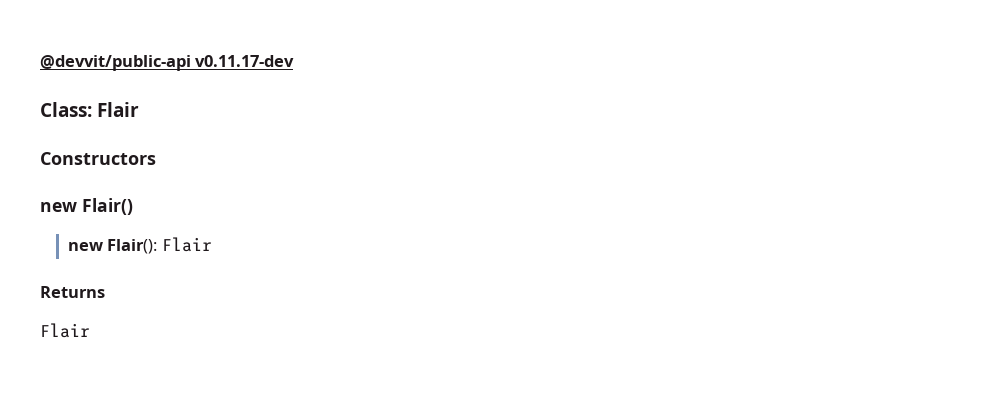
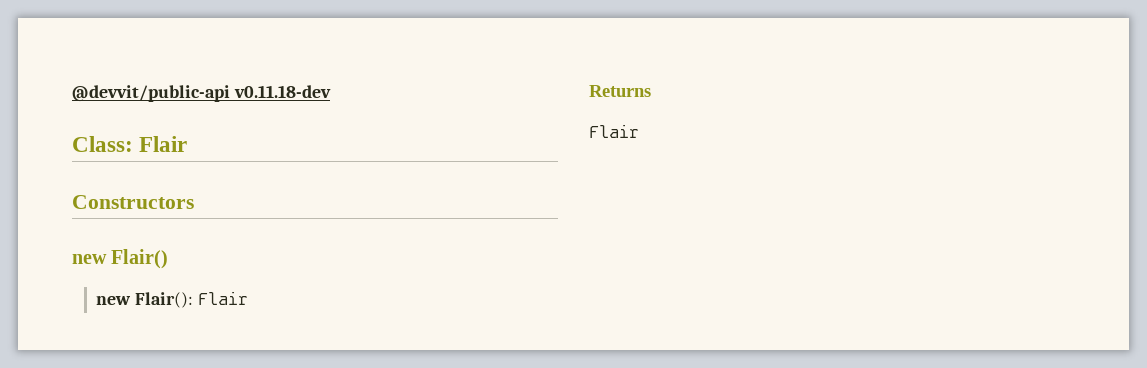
[195,55,295,67] v0.11.17-dev -> [233,85,331,98] v0.11.18-dev

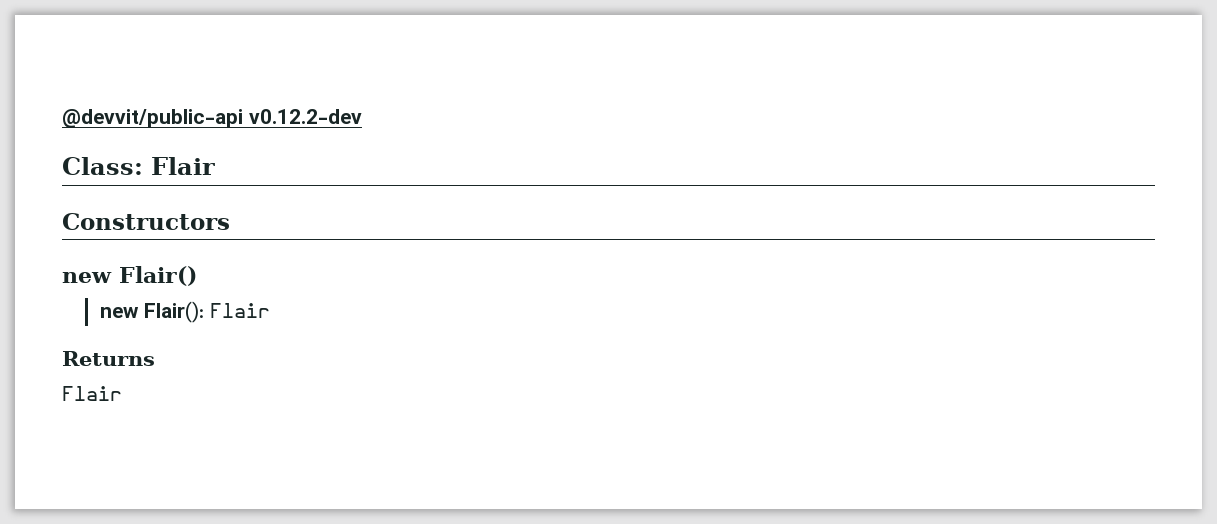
[233,85,331,98] v0.11.18-dev -> [249,109,362,124] v0.12.2-dev

